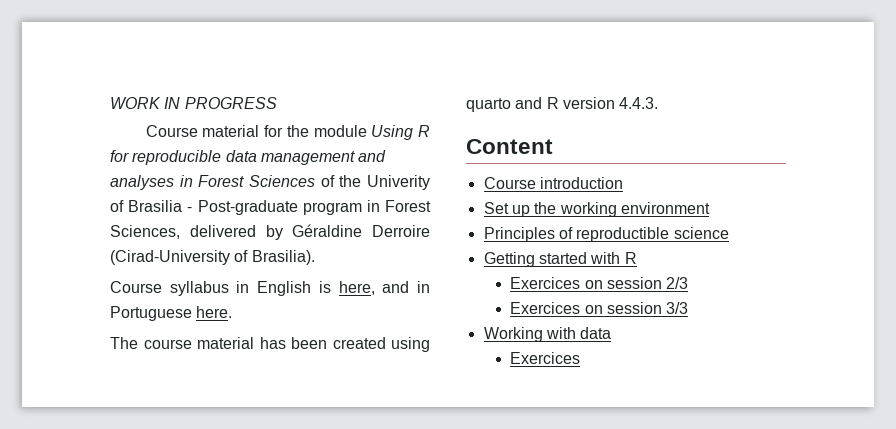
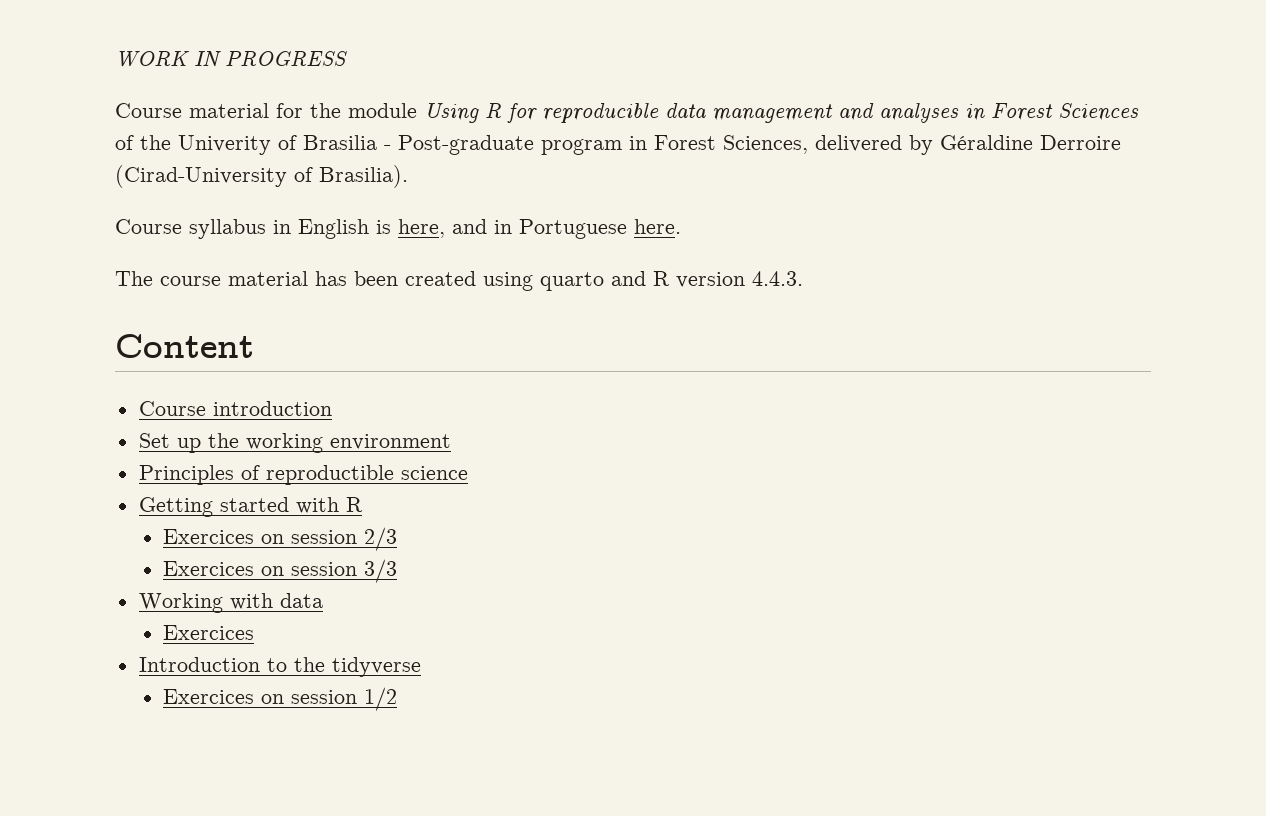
(581, 358) none -> [138,657,421,677] [163,687,398,711] // Introduction to the tidyverse // Exercices on session 1/2

